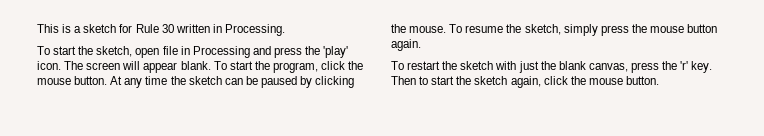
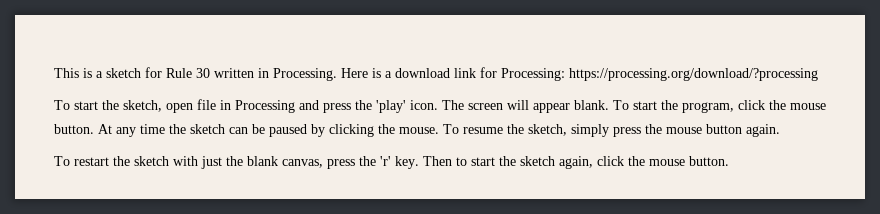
(285, 30) none -> [341,67,818,81] Here is a download link for Processing: https://processing.org/download/?processing

